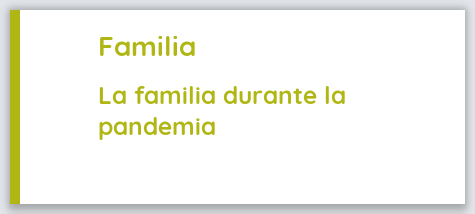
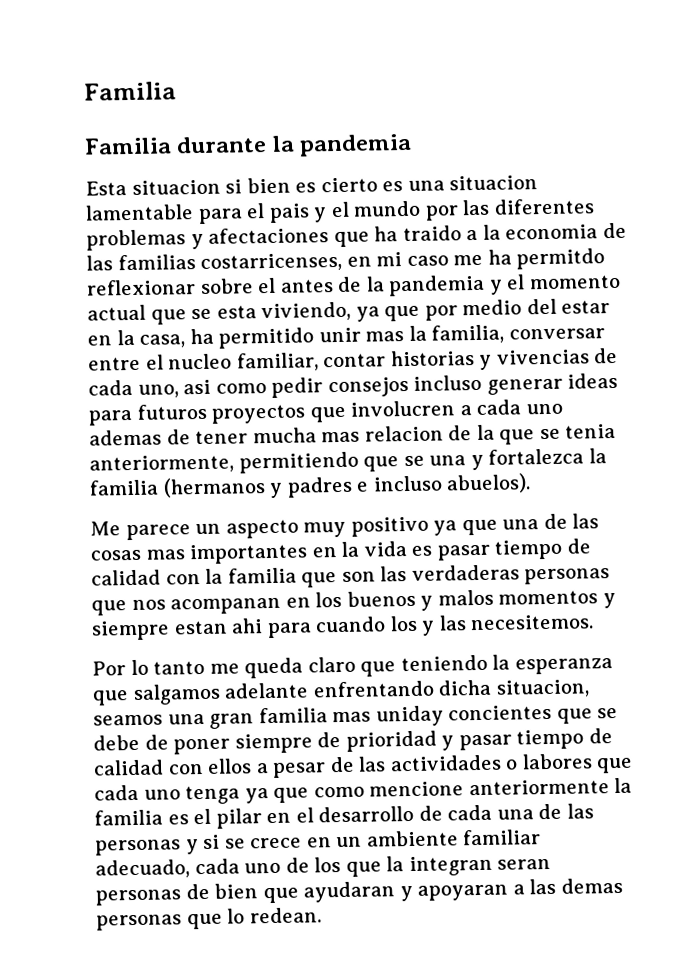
[98,86,216,104] La familia -> [84,137,172,155] Familia
(216, 128) none -> [85,175,539,196] [85,198,595,225] [86,222,627,251] [86,248,606,272] [86,274,621,297] [87,298,611,325] [87,324,605,349] [88,347,619,372] [88,372,619,398] [88,399,563,426] [89,423,617,446] [89,448,607,474] [89,473,532,498] [90,513,600,541] [90,538,591,565] [91,564,611,588] [91,589,616,616] [91,614,595,641] [92,654,613,679] [92,679,590,706] [93,704,619,729] [93,728,613,755] [93,753,634,778] [94,777,633,805] [94,803,594,829] [95,829,542,856] [95,855,552,879] [95,877,623,906] [96,907,322,931] // Esta situacion si bien es cierto es una situacion lamentable para el pais y el mundo por las diferentes problemas y afectaciones que ha traido a la economia de las familias costarricenses, en mi caso me ha permitdo reflexionar sobre el antes de la pandemia y el momento actual que se esta viviendo, ya que por medio del estar en la casa, ha permitido unir mas la familia, conversar entre el nucleo familiar, contar historias y vivencias de cada uno, asi como pedir consejos incluso generar ideas para futuros proyectos que involucren a cada uno ademas de tener mucha mas relacion de la que se tenia anteriormente, permitiendo que se una y fortalezca la familia (hermanos y padres e incluso abuelos). // Me parece un aspecto muy positivo ya que una de las cosas mas importantes en la vida es pasar tiempo de calidad con la familia que son las verdaderas personas que nos acompanan en los buenos y malos momentos y siempre estan ahi para cuando los y las necesitemos. // Por lo tanto me queda claro que teniendo la esperanza que salgamos adelante enfrentando dicha situacion, seamos una gran familia mas uniday concientes que se debe de poner siempre de prioridad y pasar tiempo de calidad con ellos a pesar de las actividades o labores que cada uno tenga ya que como mencione anteriormente la familia es el pilar en el desarrollo de cada una de las personas y si se crece en un ambiente familiar adecuado, cada uno de los que la integran seran personas de bien que ayudaran y apoyaran a las demas personas que lo redean.

